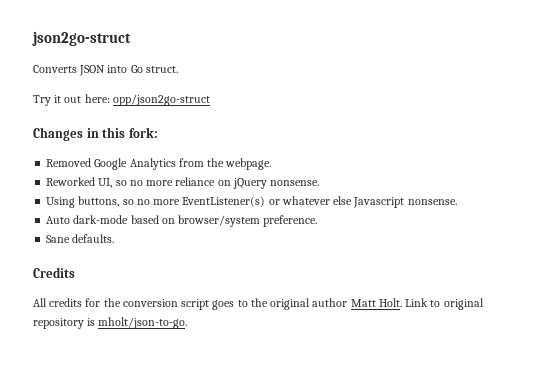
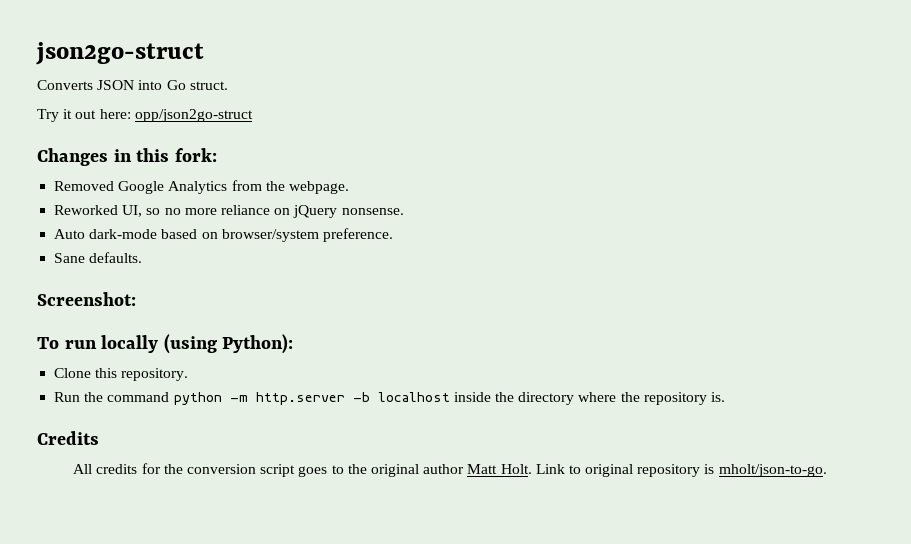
[46,196,457,208] // Using buttons, so no more EventListener(s) or whatever else Javascript nonsense. -> (404, 211) none
(115, 238) none -> [37,292,136,306] [37,334,294,354] [54,368,189,381] [54,392,725,405] // Screenshot: // To run locally (using Python): // Clone this repository. // Run the command python -m http.server -b localhost inside the directory where the repository is.

